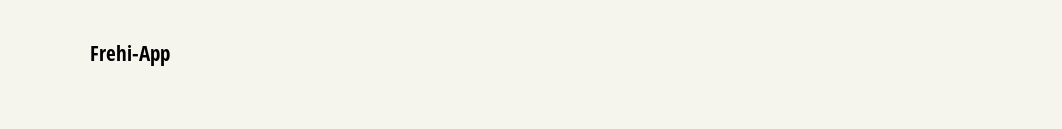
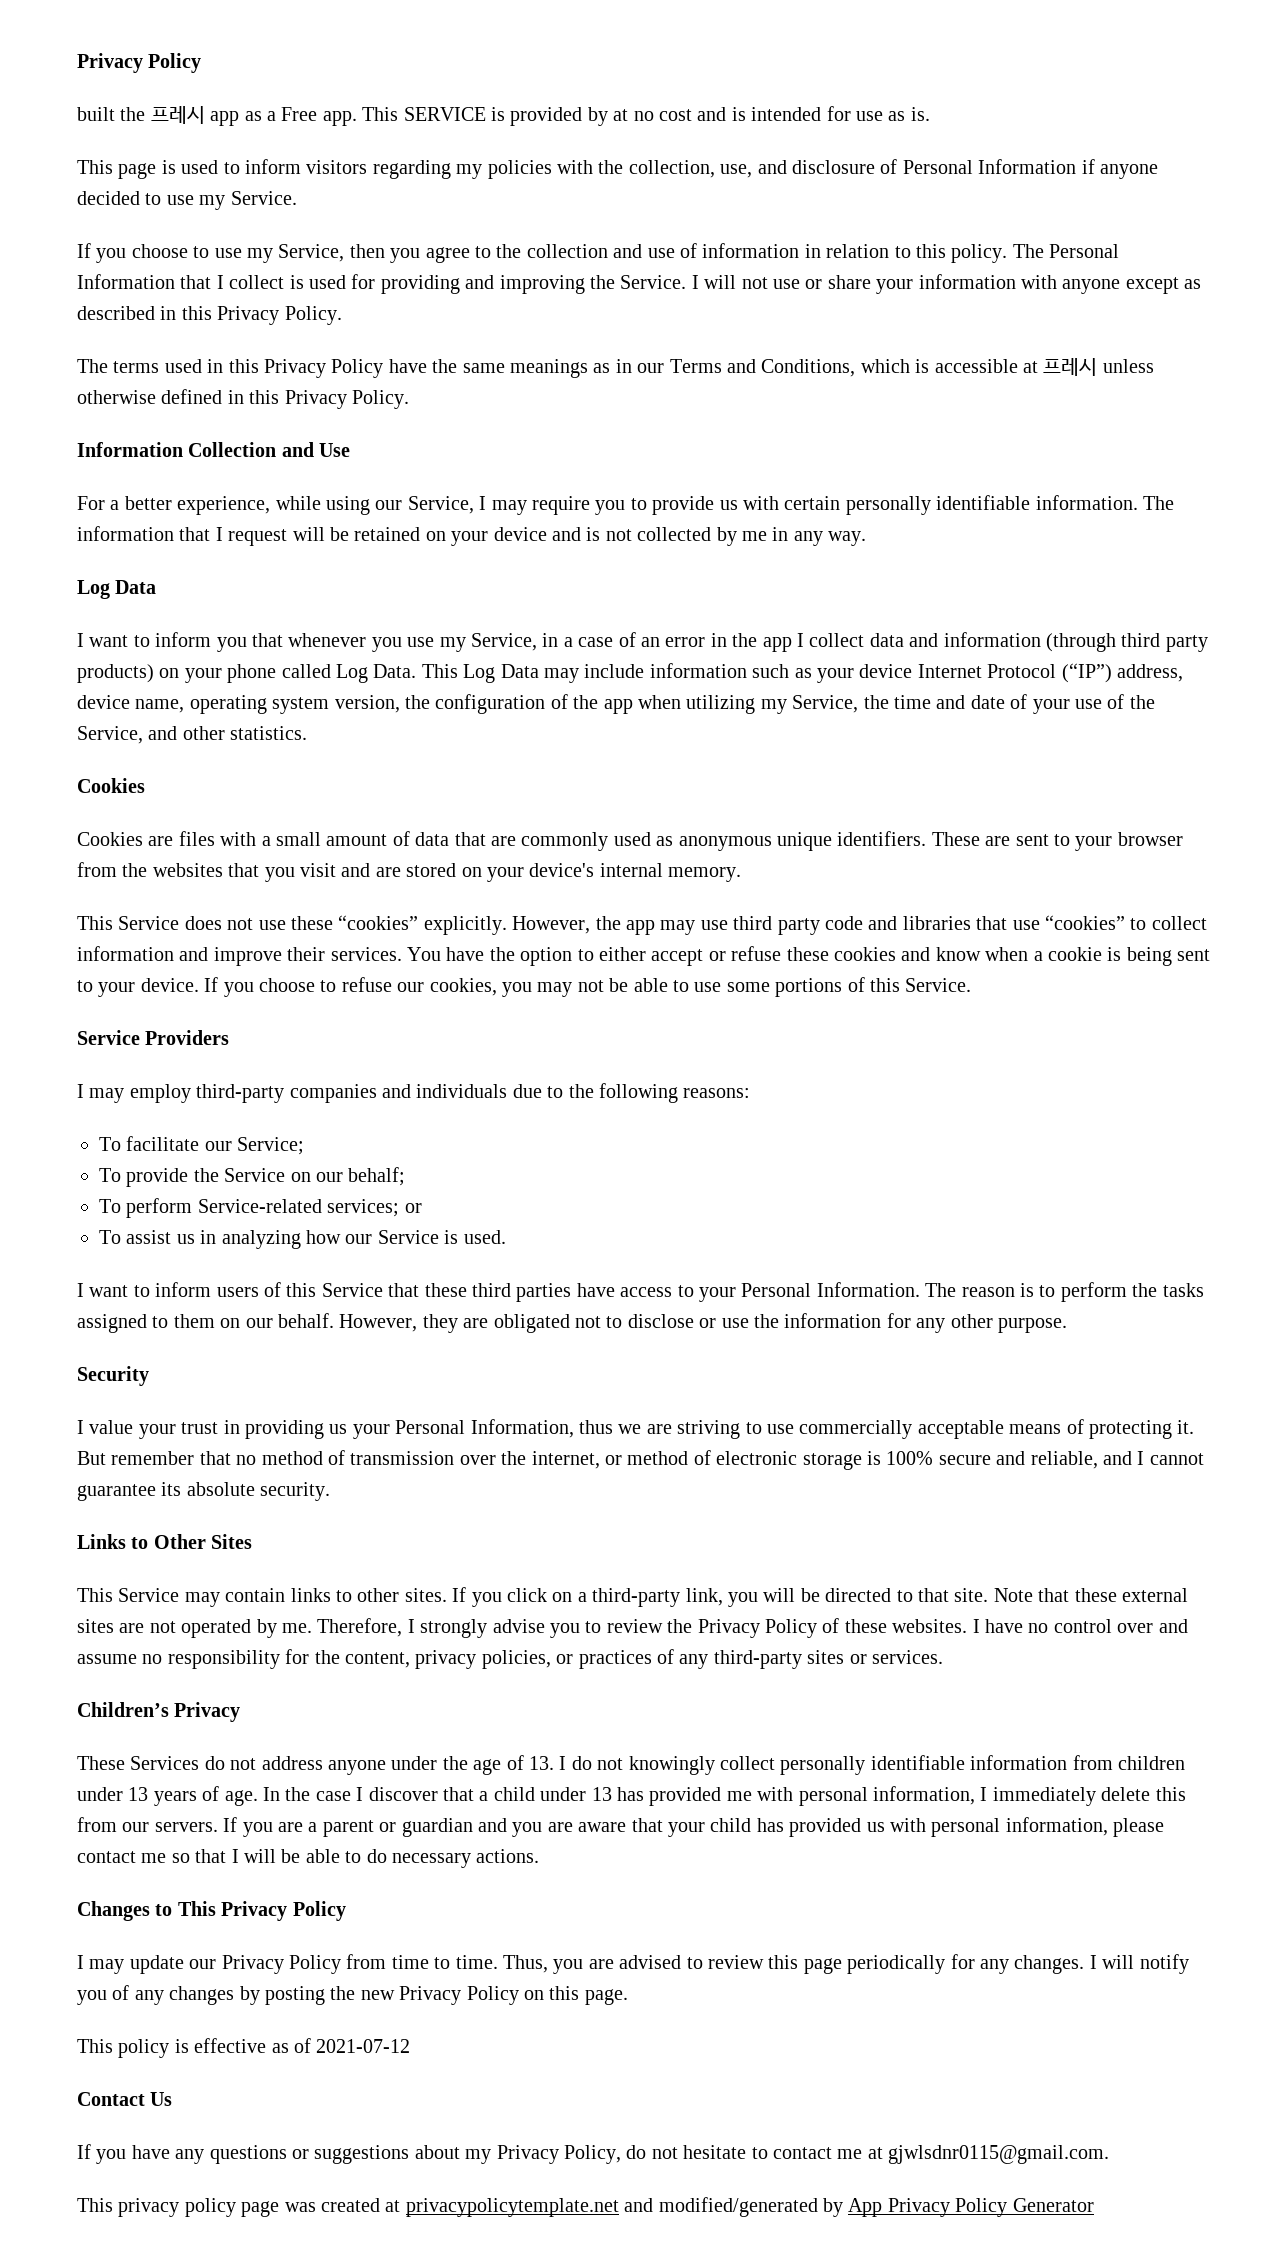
[90,45,170,66] Frehi-App -> [77,53,202,73] [77,106,930,126] [77,159,1158,179] [77,191,297,210] [77,243,1120,263] [77,274,1202,294] [77,306,342,325] [77,358,1154,378] [77,389,409,409] [77,442,351,457] [77,495,1174,515] [77,526,867,546] [77,580,157,599] [77,632,1208,652] [77,663,1183,683] [77,694,1155,714] [77,726,308,744] [77,778,145,793] [77,831,1183,851] [77,862,742,882] [77,915,1207,935] [77,946,1211,966] [77,977,972,997] [77,1030,230,1045] [77,1083,751,1103] [99,1136,305,1155] [99,1167,406,1187] [99,1198,422,1218] [99,1230,506,1249] [77,1282,1204,1302] [77,1313,1067,1333] [77,1366,149,1386] [77,1419,1195,1439] [77,1450,1204,1470] [77,1482,331,1501] [77,1534,253,1549] [77,1587,1188,1607] [77,1618,1188,1638] [77,1649,943,1669] [77,1702,241,1722] [77,1755,1185,1775] [77,1786,1186,1806] [77,1817,1165,1837] [77,1849,540,1868] [77,1901,346,1921] [77,1954,1189,1974] [77,1985,628,2005] [77,2038,411,2058] [77,2092,173,2106] [77,2144,1110,2164] [77,2197,1094,2217] Privacy Policy // built the 프레시 app as a Free app. This SERVICE is provided by at no cost and is intended for use as is. // This page is used to inform visitors regarding my policies with the collection, use, and disclosure of Personal Information if anyone decided to use my Service. // If you choose to use my Service, then you agree to the collection and use of information in relation to this policy. The Personal Information that I collect is used for providing and improving the Service. I will not use or share your information with anyone except as described in this Privacy Policy. // The terms used in this Privacy Policy have the same meanings as in our Terms and Conditions, which is accessible at 프레시 unless otherwise defined in this Privacy Policy. // Information Collection and Use // For a better experience, while using our Service, I may require you to provide us with certain personally identifiable information. The information that I request will be retained on your device and is not collected by me in any way. // Log Data // I want to inform you that whenever you use my Service, in a case of an error in the app I collect data and information (through third party products) on your phone called Log Data. This Log Data may include information such as your device Internet Protocol (“IP”) address, device name, operating system version, the configuration of the app when utilizing my Service, the time and date of your use of the Service, and other statistics. // Cookies // Cookies are files with a small amount of data that are commonly used as anonymous unique identifiers. These are sent to your browser from the websites that you visit and are stored on your device's internal memory. // This Service does not use these “cookies” explicitly. However, the app may use third party code and libraries that use “cookies” to collect information and improve their services. You have the option to either accept or refuse these cookies and know when a cookie is being sent to your device. If you choose to refuse our cookies, you may not be able to use some portions of this Service. // Service Providers // I may employ third-party companies and individuals due to the following reasons: // To facilitate our Service; // To provide the Service on our behalf; // To perform Service-related services; or // To assist us in analyzing how our Service is used. // I want to inform users of this Service that these third parties have access to your Personal Information. The reason is to perform the tasks assigned to them on our behalf. However, they are obligated not to disclose or use the information for any other purpose. // Security // I value your trust in providing us your Personal Information, thus we are striving to use commercially acceptable means of protecting it. But remember that no method of transmission over the internet, or method of electronic storage is 100% secure and reliable, and I cannot guarantee its absolute security. // Links to Other Sites // This Service may contain links to other sites. If you click on a third-party link, you will be directed to that site. Note that these external sites are not operated by me. Therefore, I strongly advise you to review the Privacy Policy of these websites. I have no control over and assume no responsibility for the content, privacy policies, or practices of any third-party sites or services. // Children’s Privacy // These Services do not address anyone under the age of 13. I do not knowingly collect personally identifiable information from children under 13 years of age. In the case I discover that a child under 13 has provided me with personal information, I immediately delete this from our servers. If you are a parent or guardian and you are aware that your child has provided us with personal information, please contact me so that I will be able to do necessary actions. // Changes to This Privacy Policy // I may update our Privacy Policy from time to time. Thus, you are advised to review this page periodically for any changes. I will notify you of any changes by posting the new Privacy Policy on this page. // This policy is effective as of 2021-07-12 // Contact Us // If you have any questions or suggestions about my Privacy Policy, do not hesitate to contact me at gjwlsdnr0115@gmail.com. // This privacy policy page was created at privacypolicytemplate.net and modified/generated by App Privacy Policy Generator

